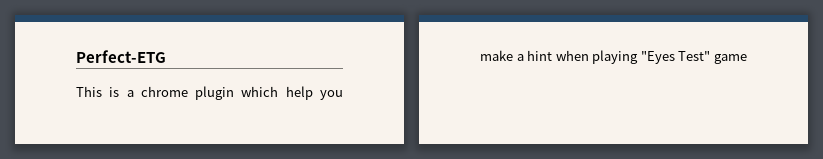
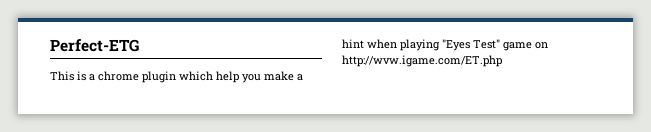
(747, 59) none -> [535,42,548,49] [342,55,502,67] on http://wvw.igame.com/ET.php

